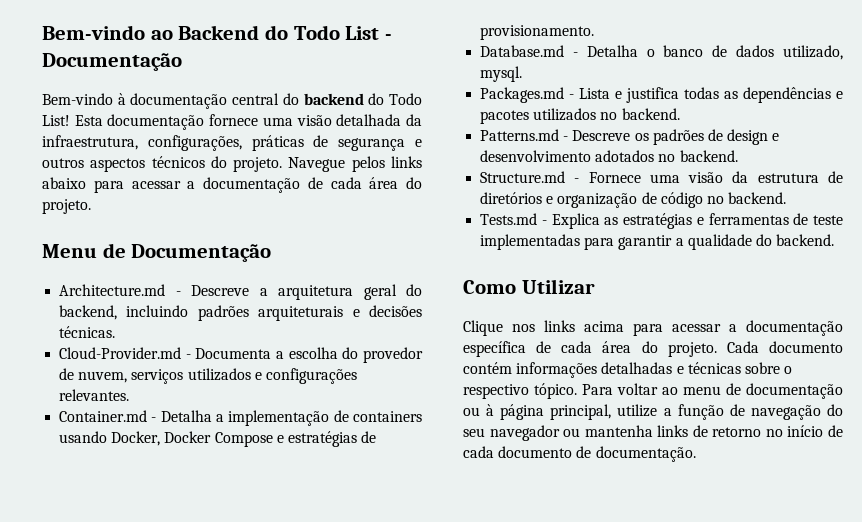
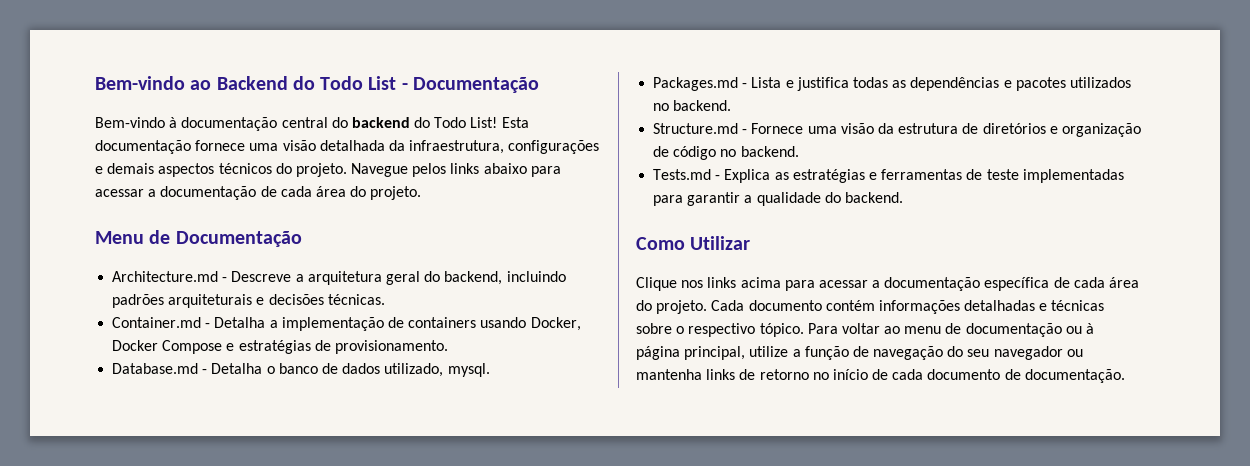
[147,135,423,151] [42,158,84,168] configurações, práticas de segurança e outros -> [508,140,600,154] [95,163,155,174] configurações e demais
[59,347,423,363] [59,368,357,384] [59,389,130,401] // Cloud-Provider.md - Documenta a escolha do provedor de nuvem, serviços utilizados e configurações relevantes. -> (385, 299) none
[480,129,780,145] [480,150,738,162] // Patterns.md - Descreve os padrões de design e desenvolvimento adotados no backend. -> (732, 105) none

